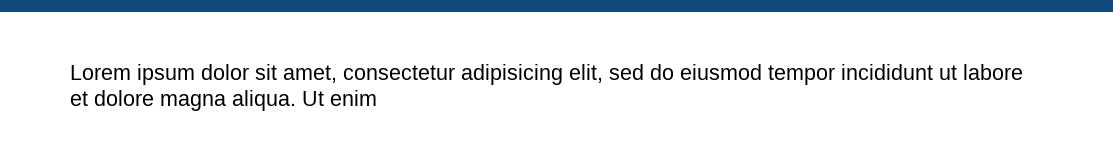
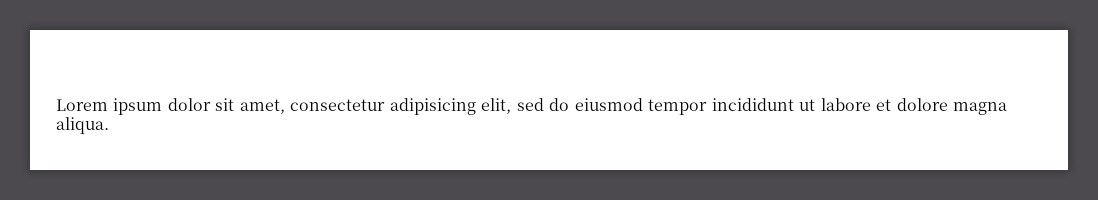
[302,90,377,106] Ut enim -> (109, 125) none

